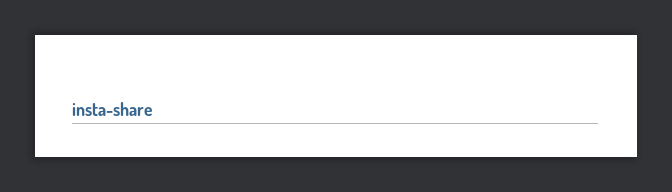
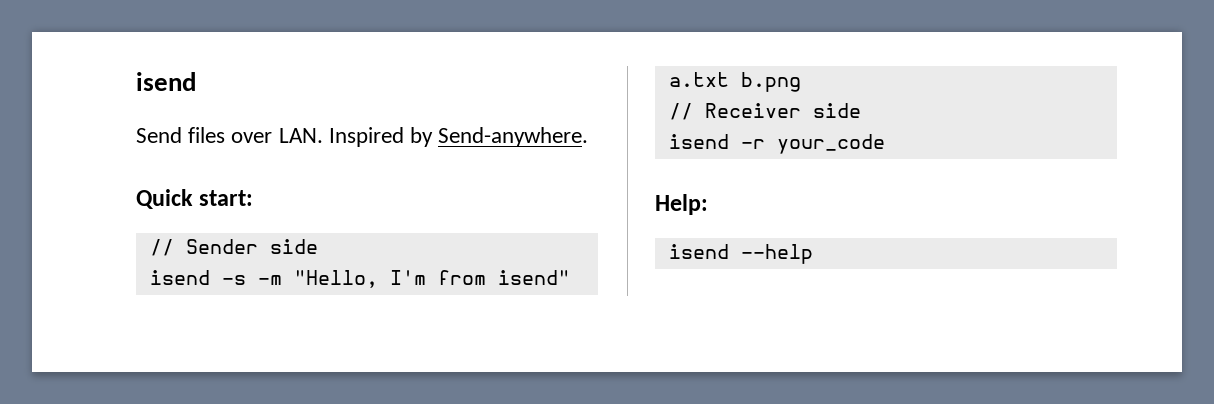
[72,102,152,116] insta-share -> [136,72,196,91] [136,127,589,147] [136,189,254,209] [149,239,318,256] [149,270,570,288] [668,72,801,92] [668,103,861,120] [668,134,885,154] [655,194,708,215] [668,244,813,264] isend // Send files over LAN. Inspired by Send-anywhere. // Quick start: // // Sender side // isend -s -m "Hello, I'm from isend" a.txt b.png // // Receiver side // isend -r your_code // Help: // isend --help

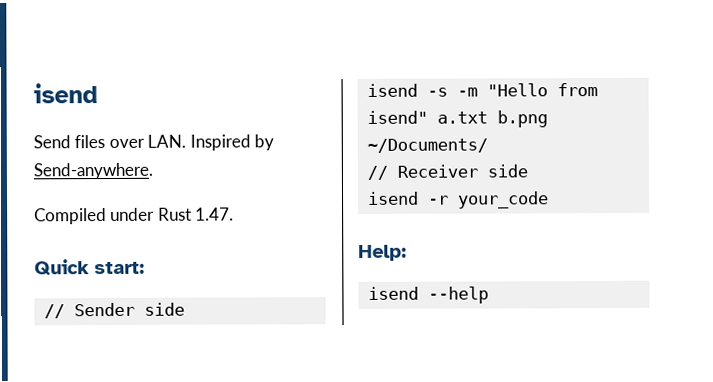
(589, 137) none -> [34,207,235,225] // Compiled under Rust 1.47.
[293,270,426,288] "Hello, I'm -> [486,83,548,97] "Hello
(801, 82) none -> [366,138,488,153] ~/Documents/

